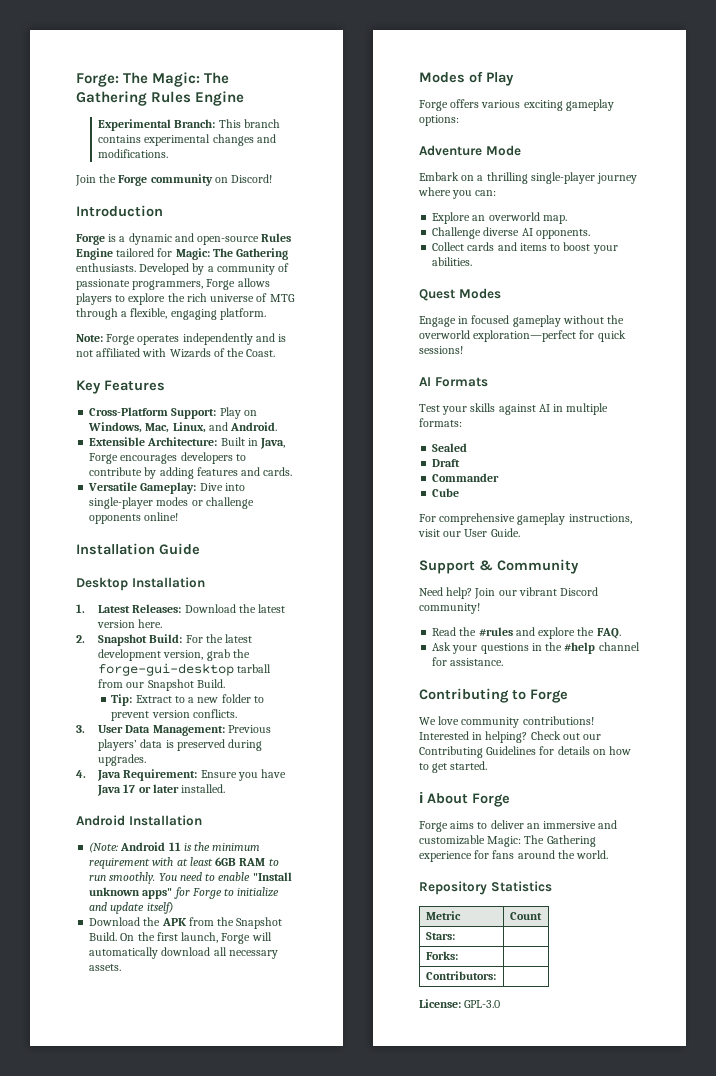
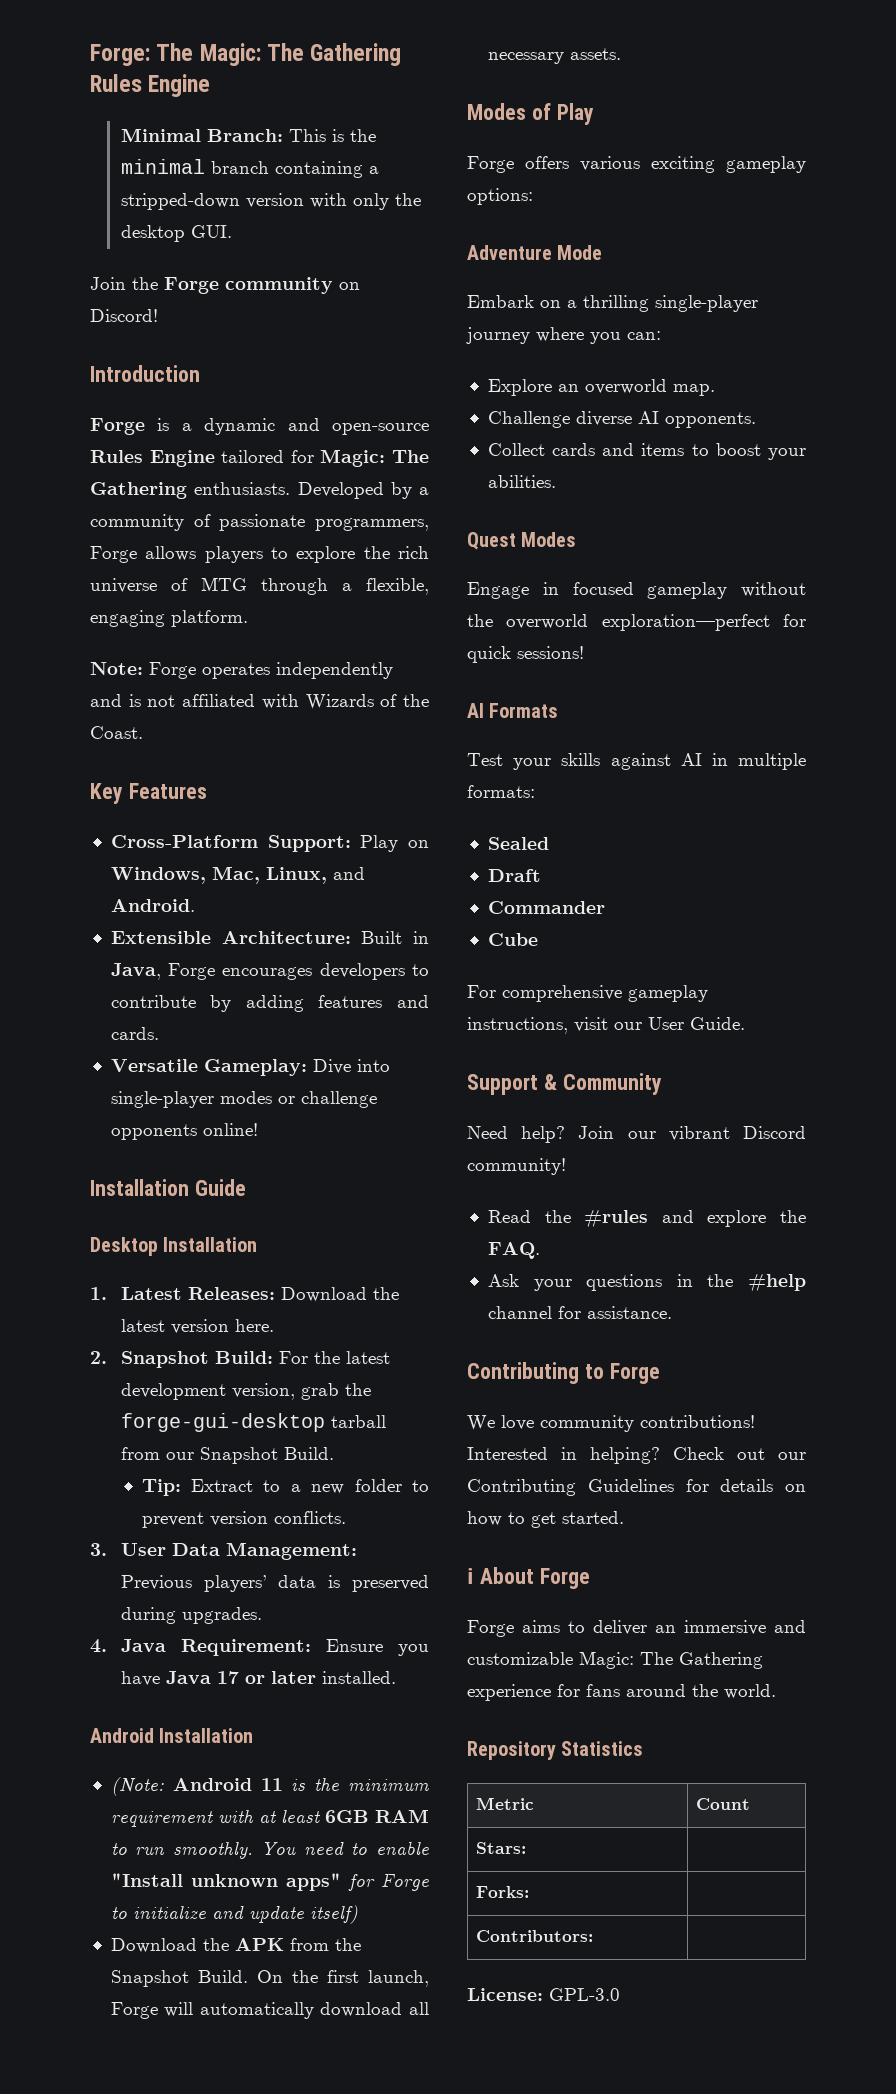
[98,119,172,131] Experimental -> [120,128,201,142] Minimal
[243,119,280,128] [98,134,276,146] [98,149,169,158] branch contains experimental changes and modifications. -> [331,129,376,142] [120,159,379,178] [120,193,421,210] [120,225,232,242] is the minimal branch containing a stripped-down version with only the desktop GUI.

